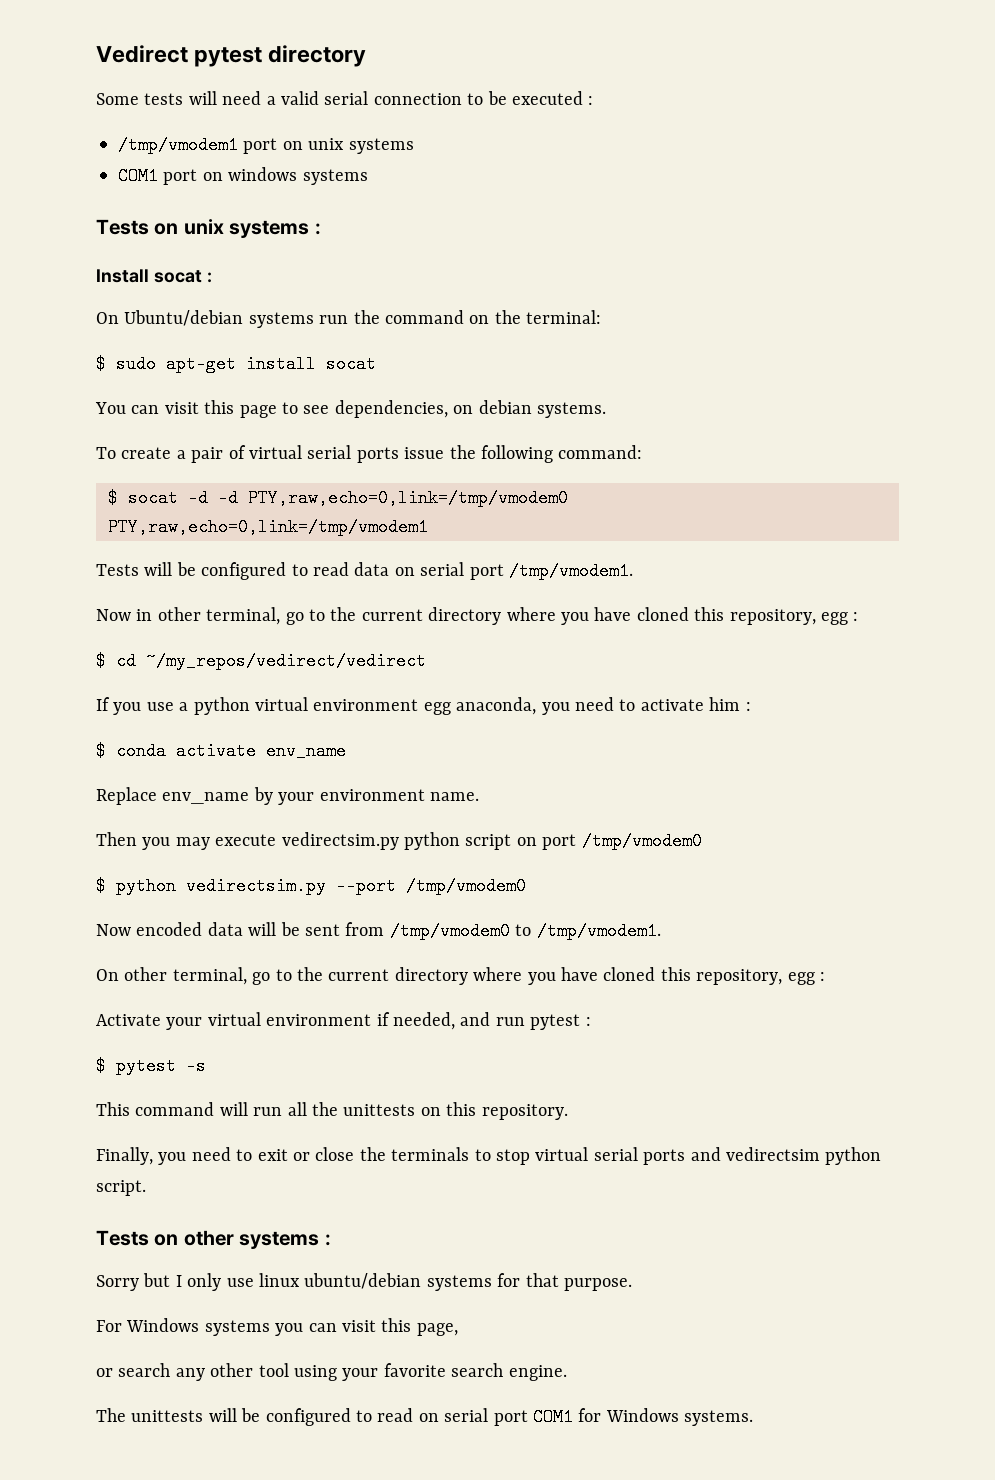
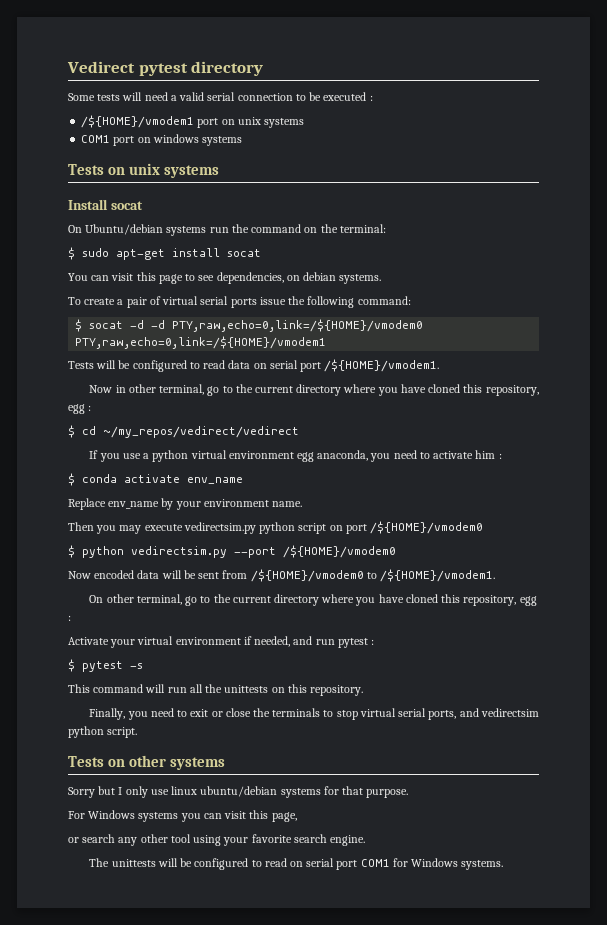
[118,136,238,154] /tmp/vmodem1 -> [81,115,195,128] /${HOME}/vmodem1
[314,223,321,235] : -> (220, 171) none
[206,272,212,283] : -> (143, 205) none
[248,489,568,507] [108,518,428,536] PTY,raw,echo=0,link=/tmp/vmodem0 PTY,raw,echo=0,link=/tmp/vmodem1 -> [172,319,424,332] [75,336,327,349] PTY,raw,echo=0,link=/${HOME}/vmodem0 PTY,raw,echo=0,link=/${HOME}/vmodem1
[508,562,633,580] /tmp/vmodem1. -> [324,359,440,372] /${HOME}/vmodem1.
[581,832,702,850] /tmp/vmodem0 -> [370,521,484,534] /${HOME}/vmodem0
[406,877,526,895] /tmp/vmodem0 -> [283,545,396,558] /${HOME}/vmodem0
[389,922,661,940] /tmp/vmodem0 to /tmp/vmodem1. -> [250,569,496,582] /${HOME}/vmodem0 to /${HOME}/vmodem1.
[643,1149,686,1165] ports -> [428,710,457,720] ports,
[324,1234,331,1246] : -> (226, 763) none

